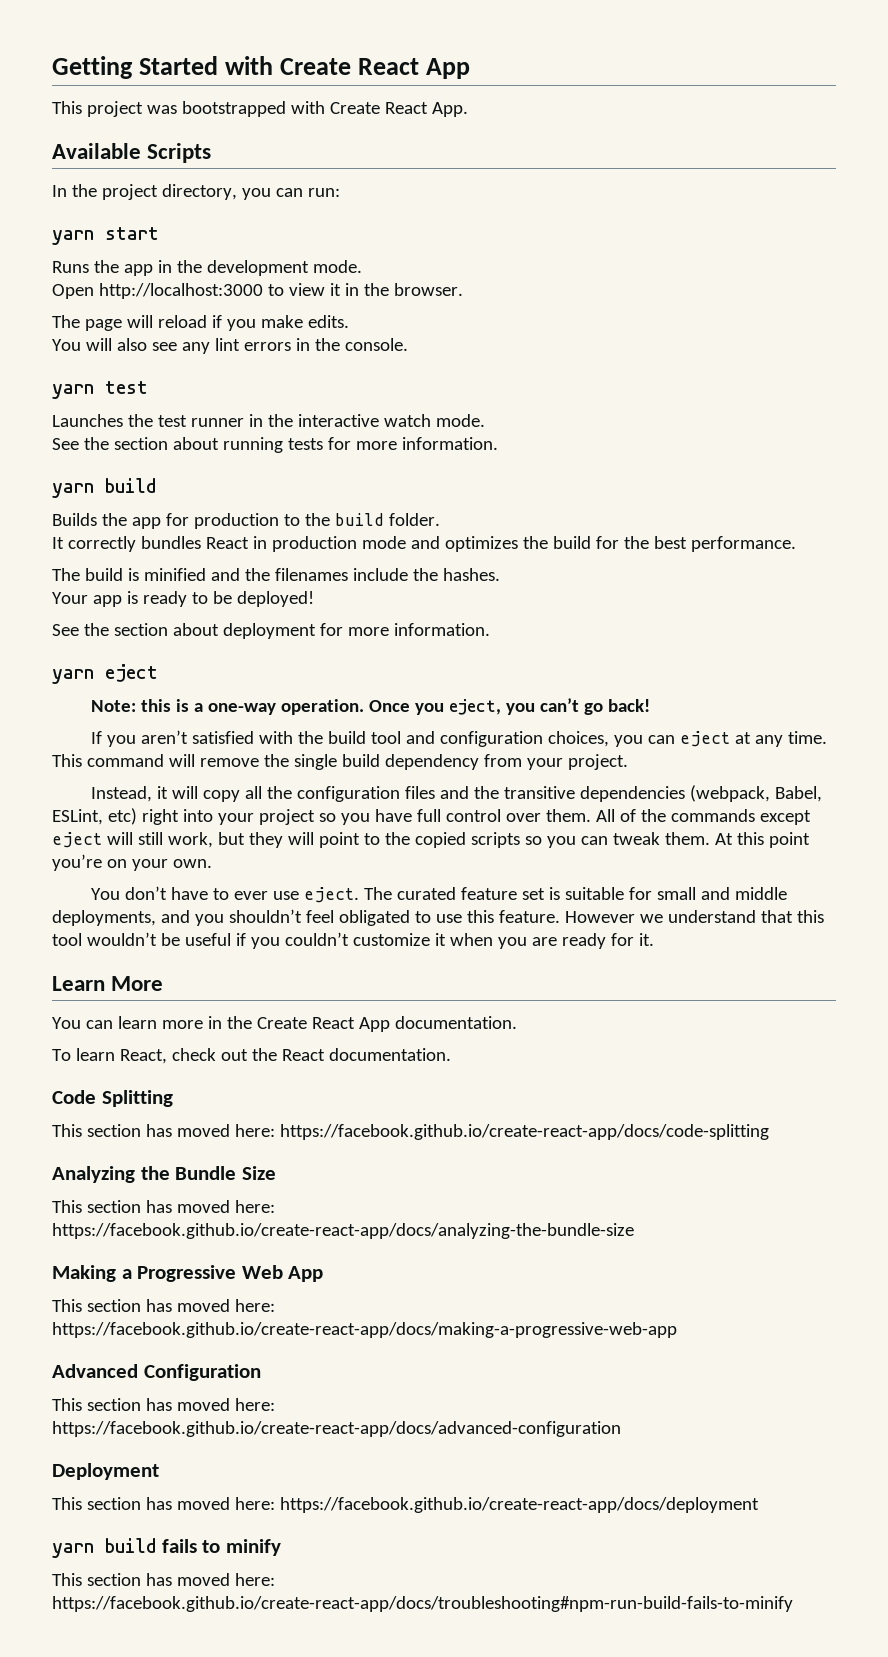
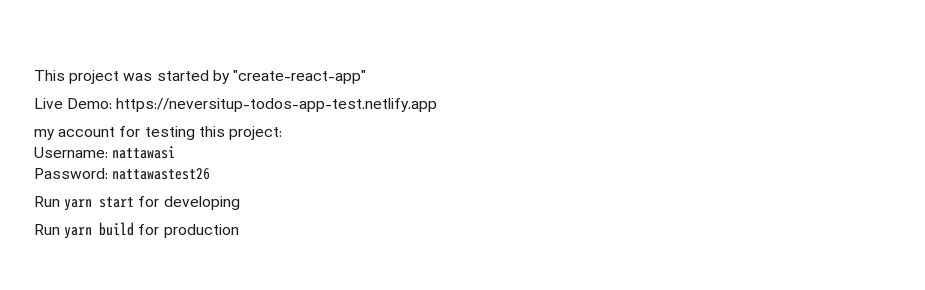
[52,56,471,79] [52,101,468,117] [52,143,212,163] [52,184,340,200] [52,227,159,245] [52,260,362,276] [52,283,463,299] [52,315,349,331] [52,338,408,354] [52,381,148,399] [52,414,485,427] [52,437,498,453] [52,478,156,498] [52,513,440,529] [52,536,796,552] [52,568,500,581] [52,591,314,607] [52,623,490,639] [52,664,158,684] [91,698,651,715] [91,730,828,747] [52,754,628,770] [91,785,823,802] [52,808,811,825] [52,832,810,848] [52,854,212,871] [91,886,788,903] [52,909,824,926] [52,932,654,949] [52,976,164,991] [52,1016,517,1032] [52,1048,451,1064] [52,1090,173,1107] [52,1124,769,1140] [52,1166,276,1183] [52,1200,275,1213] [52,1223,634,1239] [52,1265,324,1282] [52,1299,275,1312] [52,1322,677,1338] [52,1364,261,1381] [52,1398,275,1411] [52,1421,621,1437] [52,1463,159,1480] [52,1497,759,1513] [52,1538,281,1558] [52,1573,275,1586] [52,1596,793,1612] Getting Started with Create React App // This project was bootstrapped with Create React App. // Available Scripts // In the project directory, you can run: // yarn start // Runs the app in the development mode. // Open http://localhost:3000 to view it in the browser. // The page will reload if you make edits. // You will also see any lint errors in the console. // yarn test // Launches the test runner in the interactive watch mode. // See the section about running tests for more information. // yarn build // Builds the app for production to the build folder. // It correctly bundles React in production mode and optimizes the build for the best performance. // The build is minified and the filenames include the hashes. // Your app is ready to be deployed! // See the section about deployment for more information. // yarn eject // Note: this is a one-way operation. Once you eject, you can’t go back! // If you aren’t satisfied with the build tool and configuration choices, you can eject at any time. This command will remove the single build dependency from your project. // Instead, it will copy all the configuration files and the transitive dependencies (webpack, Babel, ESLint, etc) right into your project so you have full control over them. All of the commands except eject will still work, but they will point to the copied scripts so you can tweak them. At this point you’re on your own. // You don’t have to ever use eject. The curated feature set is suitable for small and middle deployments, and you shouldn’t feel obligated to use this feature. However we understand that this tool wouldn’t be useful if you couldn’t customize it when you are ready for it. // Learn More // You can learn more in the Create React App documentation. // To learn React, check out the React documentation. // Code Splitting // This section has moved here: https://facebook.github.io/create-react-app/docs/code-splitting // Analyzing the Bundle Size // This section has moved here: https://facebook.github.io/create-react-app/docs/analyzing-the-bundle-size // Making a Progressive Web App // This section has moved here: https://facebook.github.io/create-react-app/docs/making-a-progressive-web-app // Advanced Configuration // This section has moved here: https://facebook.github.io/create-react-app/docs/advanced-configuration // Deployment // This section has moved here: https://facebook.github.io/create-react-app/docs/deployment // yarn build fails to minify // This section has moved here: https://facebook.github.io/create-react-app/docs/troubleshooting#npm-run-build-fails-to-minify -> [34,70,366,84] [34,98,438,112] [34,126,282,140] [34,146,176,159] [34,168,211,180] [34,196,240,211] [34,222,239,239] This project was started by "create-react-app" // Live Demo: https://neversitup-todos-app-test.netlify.app // my account for testing this project: // Username: nattawasi // Password: nattawastest26 // Run yarn start for developing // Run yarn build for production

